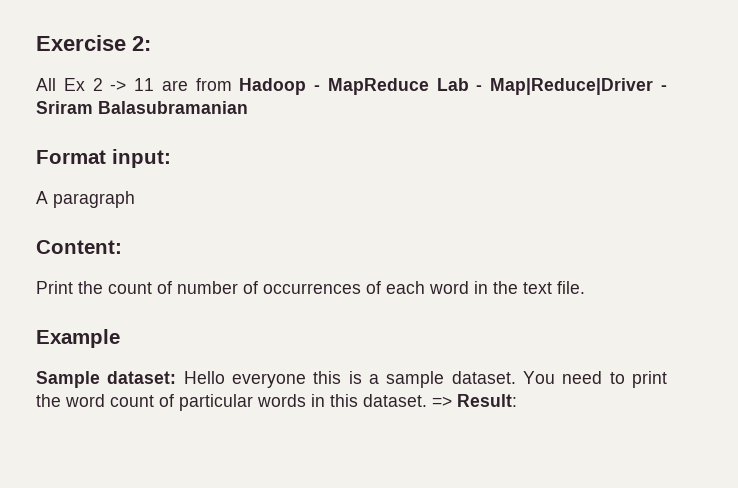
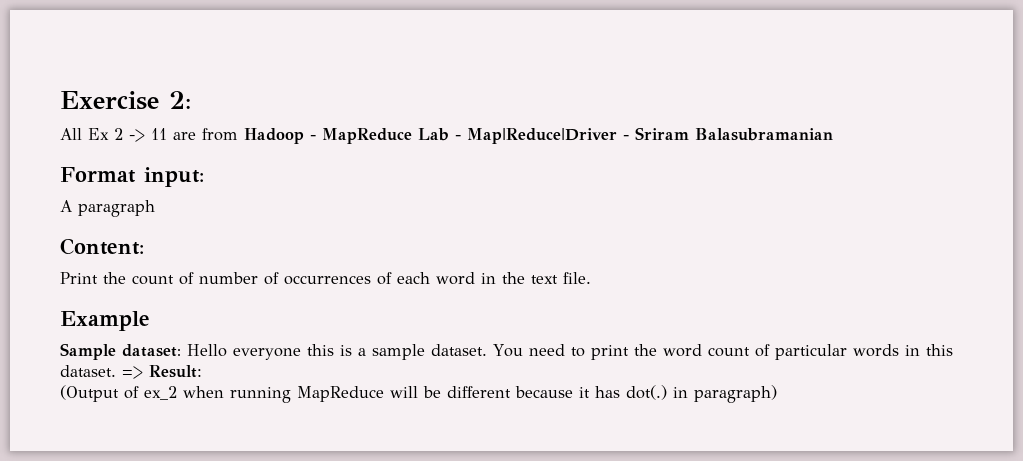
(517, 400) none -> [60,385,777,403] // (Output of ex_2 when running MapReduce will be different because it has dot(.) in paragraph)

